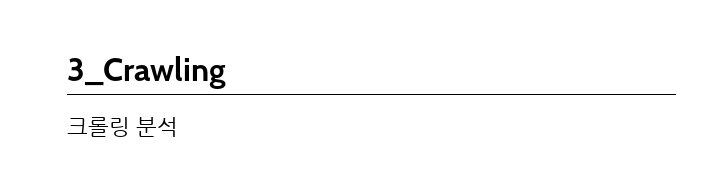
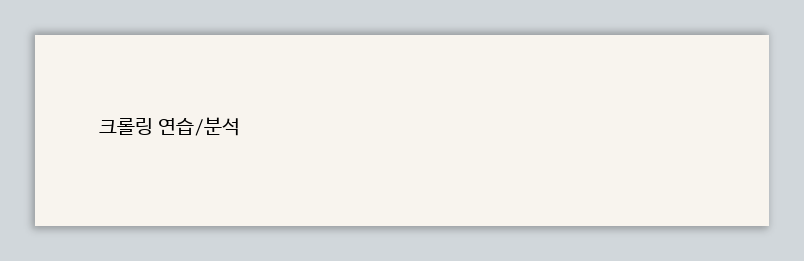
[67,56,226,89] [67,117,178,137] 3_Crawling // 크롤링 분석 -> [99,117,241,136] 크롤링 연습/분석

